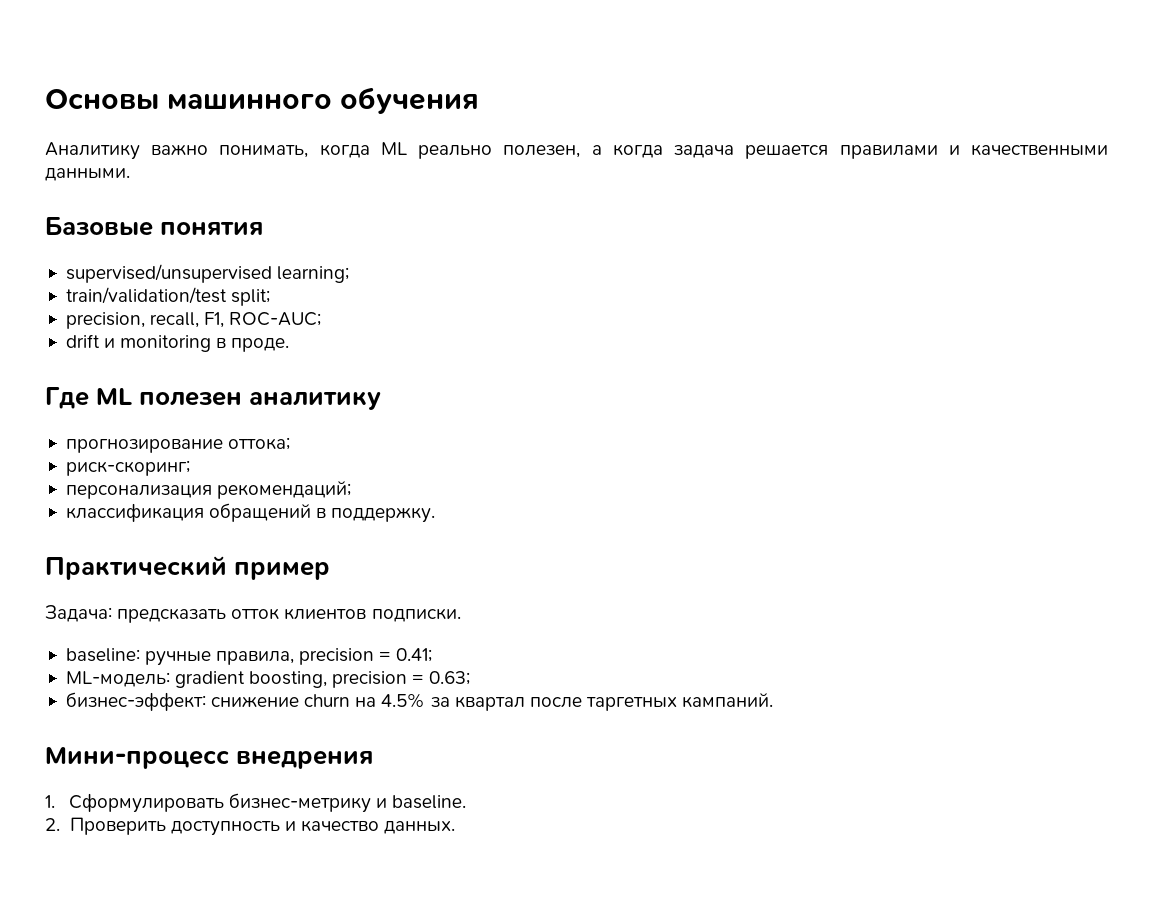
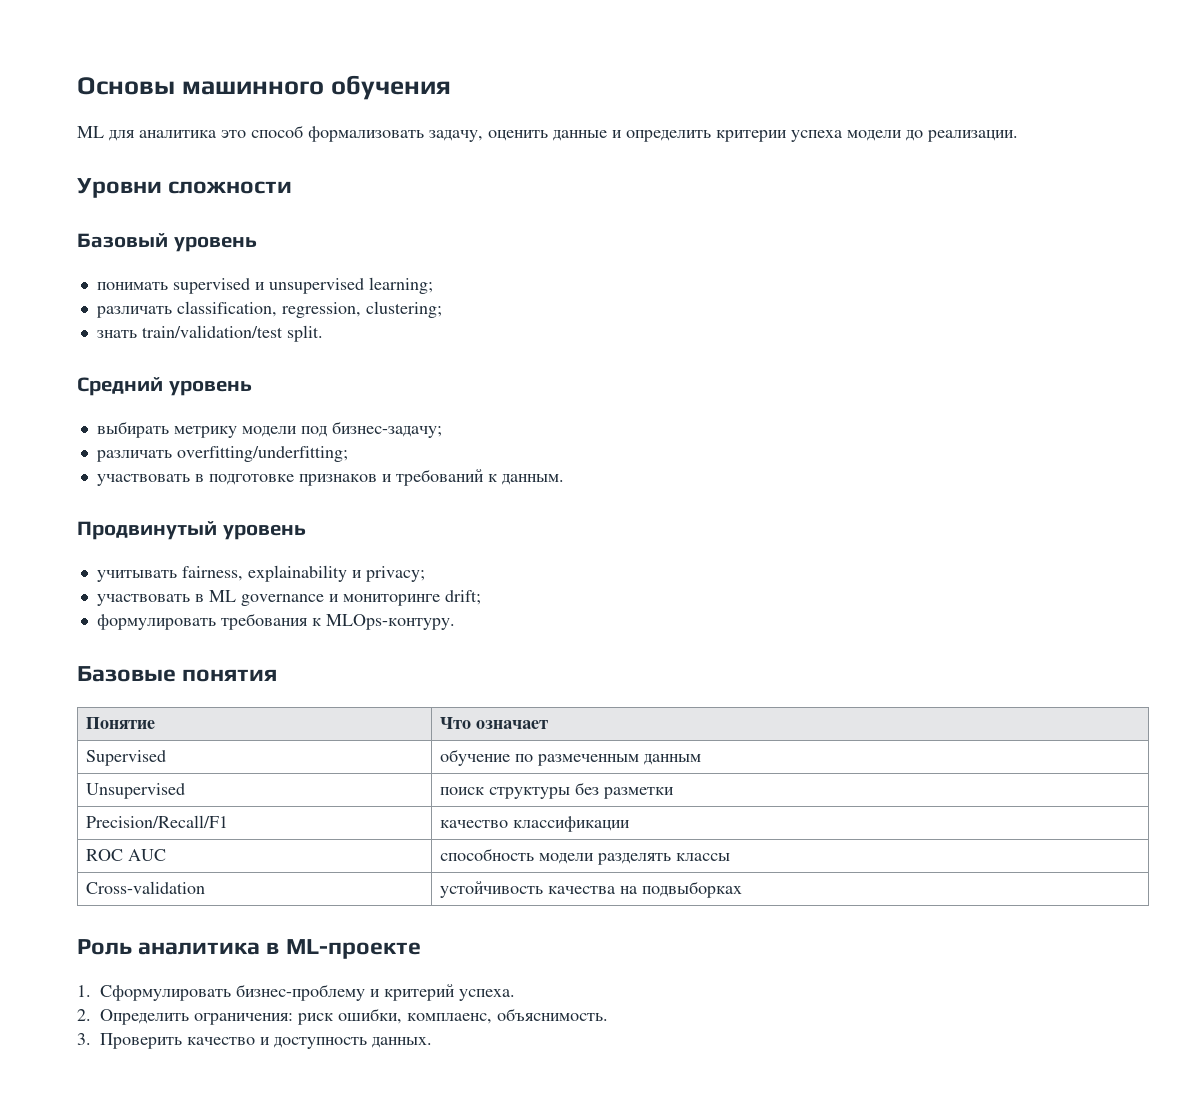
[45,142,1109,160] [45,168,130,181] [45,217,263,237] [65,264,350,283] [65,287,271,306] [65,312,322,329] [65,334,290,352] [45,387,381,410] [65,437,291,453] [65,460,190,476] [65,481,352,499] [65,503,436,523] [45,556,330,580] [45,605,461,623] [65,648,432,666] [65,671,470,688] [65,692,774,711] [45,747,373,769] [45,793,467,813] [45,817,379,836] Аналитику важно понимать, когда ML реально полезен, а когда задача решается правилами и качественными данными. // Базовые понятия // supervised/unsupervised learning; // train/validation/test split; // precision, recall, F1, ROC-AUC; // drift и monitoring в проде. // Где ML полезен аналитику // прогнозирование оттока; // риск-скоринг; // персонализация рекомендаций; // классификация обращений в поддержку. // Практический пример // Задача: предсказать отток клиентов подписки. // baseline: ручные правила, precision = 0.41; // ML-модель: gradient boosting, precision = 0.63; // бизнес-эффект: снижение churn на 4.5% за квартал после таргетных кампаний. // Мини-процесс внедрения // 1. Сформулировать бизнес-метрику и baseline. // 2. Проверить доступность и качество -> [77,125,1018,142] [77,178,293,198] [77,233,257,252] [96,277,433,294] [95,301,442,318] [96,325,323,342] [77,377,252,396] [96,421,442,438] [95,446,348,462] [96,469,564,486] [77,521,306,540] [96,565,425,582] [96,590,481,606] [96,613,455,630] [77,666,278,682] [85,717,155,729] [439,717,548,729] [85,750,166,766] [439,749,701,766] [85,783,185,799] [439,782,674,799] [85,815,228,828] [439,816,630,832] [85,849,166,861] [439,848,730,865] [85,881,205,894] [439,881,742,898] [77,939,421,959] [77,984,515,1001] [77,1008,608,1025] [77,1033,367,1049] ML для аналитика это способ формализовать задачу, оценить данные и определить критерии успеха модели до реализации. // Уровни сложности // Базовый уровень // понимать supervised и unsupervised learning; // различать classification, regression, clustering; // знать train/validation/test split. // Средний уровень // выбирать метрику модели под бизнес-задачу; // различать overfitting/underfitting; // участвовать в подготовке признаков и требований к данным. // Продвинутый уровень // учитывать fairness, explainability и privacy; // участвовать в ML governance и мониторинге drift; // формулировать требования к MLOps-контуру. // Базовые понятия // Понятие | Что означает // Supervised | обучение по размеченным данным // Unsupervised | поиск структуры без разметки // Precision/Recall/F1 | качество классификации // ROC AUC | способность модели разделять классы // Cross-validation | устойчивость качества на подвыборках // Роль аналитика в ML-проекте // 1. Сформулировать бизнес-проблему и критерий успеха. // 2. Определить ограничения: риск ошибки, комплаенс, объяснимость. // 3. Проверить качество и доступность

